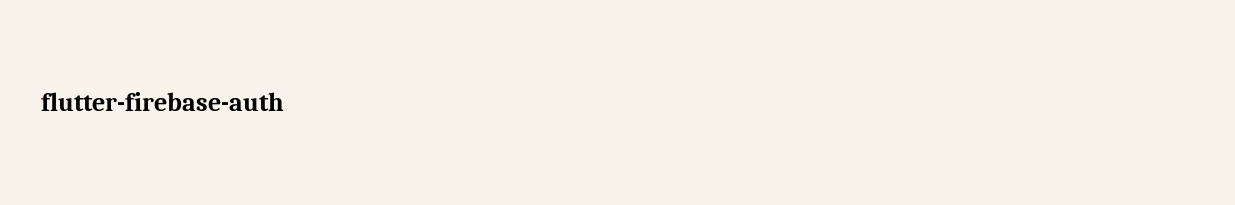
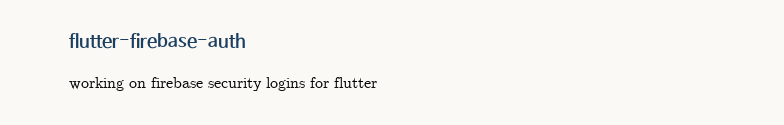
(284, 101) none -> [69,77,377,91] // working on firebase security logins for flutter

